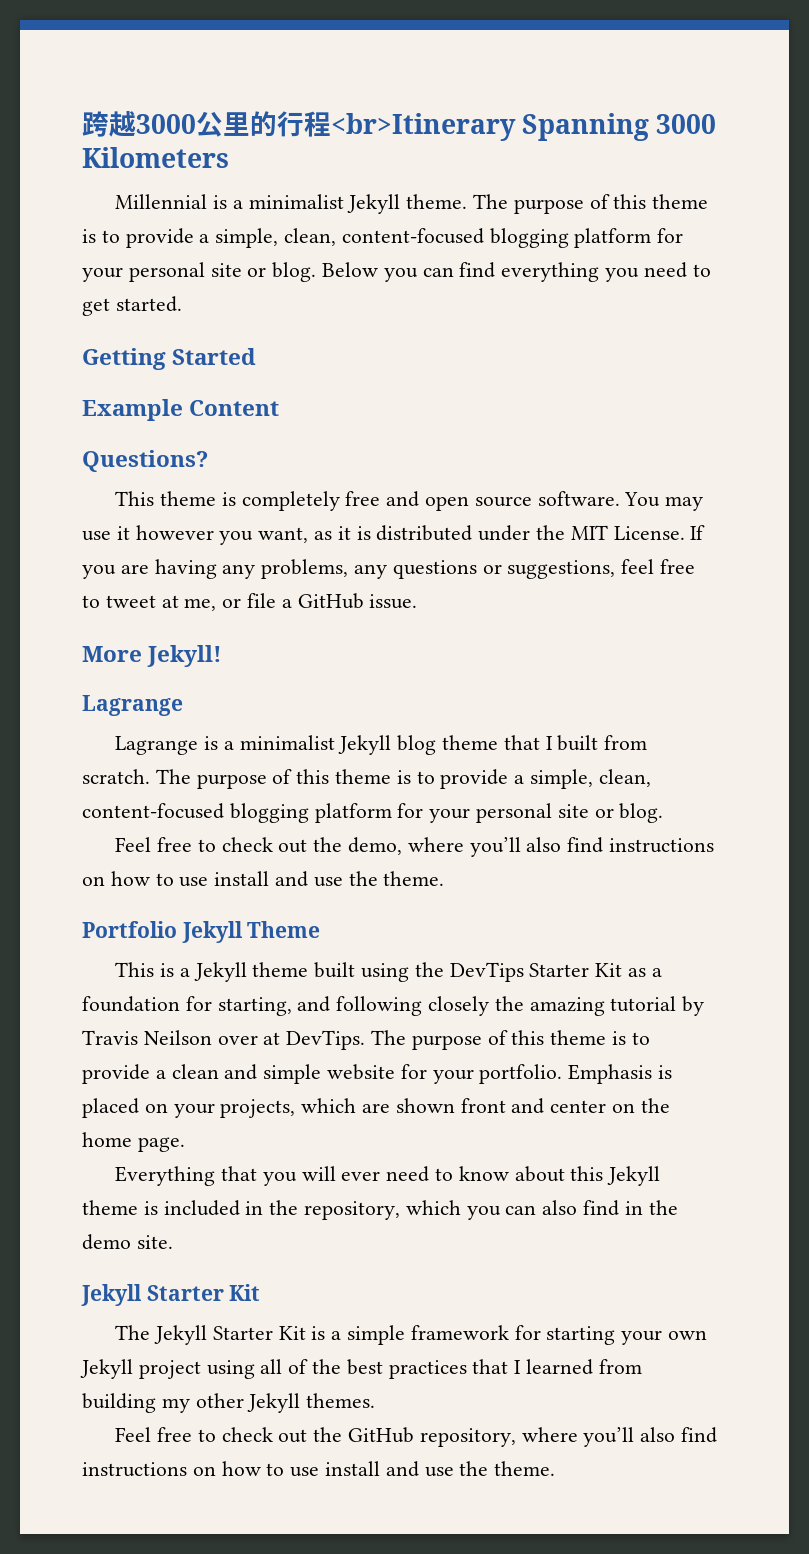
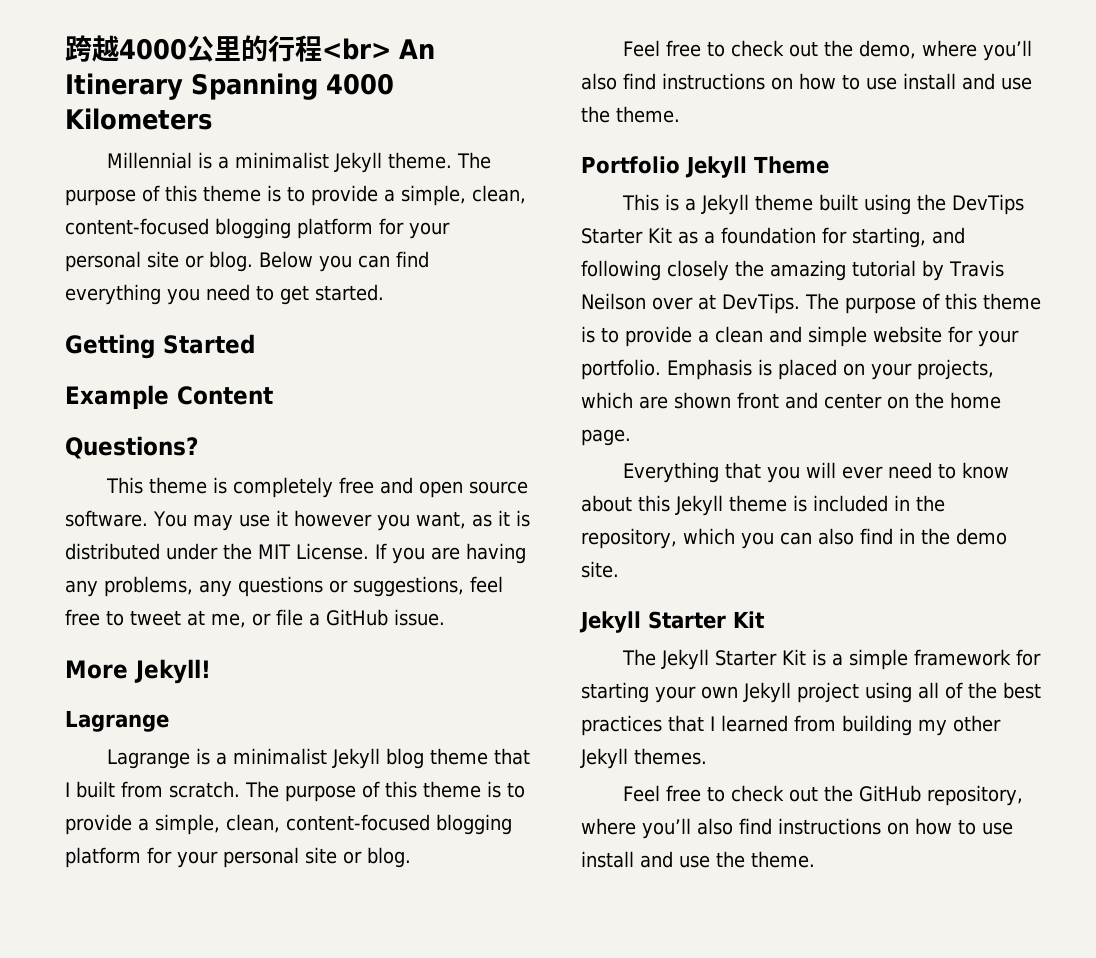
[136,114,196,134] 3000 -> [119,38,187,60] 4000
[331,113,717,141] <br>Itinerary Spanning 3000 -> [322,38,435,60] [65,73,394,100] <br> An Itinerary Spanning 4000

